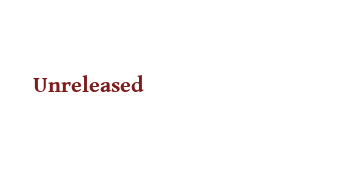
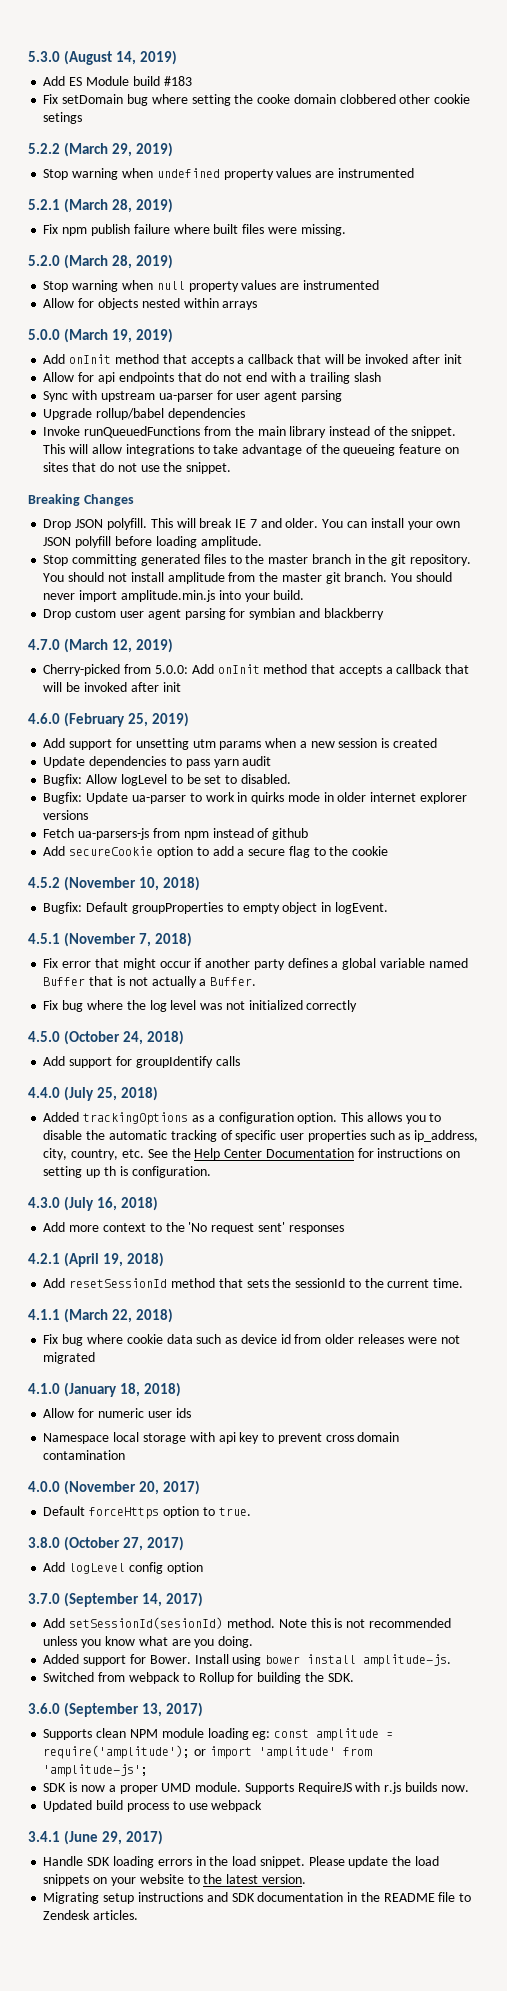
[33,75,144,92] Unreleased -> [28,50,177,65] [43,76,192,86] [43,94,471,106] [43,112,83,124] [28,142,173,157] [43,168,414,180] [28,198,173,213] [43,224,346,236] [28,254,173,269] [43,280,379,292] [43,298,258,310] [28,328,173,343] [43,354,462,366] [43,372,381,384] [43,390,342,402] [43,408,245,420] [43,426,457,438] [43,444,459,456] [43,462,232,474] [28,494,134,506] [43,518,461,530] [43,536,262,548] [43,554,471,566] [43,572,452,584] [43,590,305,602] [43,608,384,620] [28,638,173,653] [43,664,470,676] [43,682,181,692] [28,712,189,727] [43,738,437,750] [43,756,272,768] [43,774,291,786] [43,792,467,804] [43,810,89,820] [43,828,309,840] [43,846,389,858] [28,876,200,891] [43,902,388,914] [28,932,192,947] [43,958,468,970] [43,976,257,988] [43,1000,358,1012] [28,1030,184,1045] [43,1056,240,1068] [28,1086,158,1101] [43,1112,442,1125] [43,1130,479,1142] [43,1148,461,1160] [43,1166,211,1178] [28,1196,158,1211] [43,1222,344,1234] [28,1252,164,1267] [43,1278,464,1288] [28,1308,173,1323] [43,1334,460,1346] [43,1352,96,1364] [28,1382,181,1397] [43,1408,191,1418] [43,1432,400,1444] [43,1450,126,1460] [28,1480,200,1495] [43,1506,251,1519] [28,1536,184,1551] [43,1562,203,1574] [28,1592,203,1607] [43,1617,451,1629] [43,1636,254,1648] [43,1654,452,1667] [43,1672,354,1684] [28,1702,203,1717] [43,1728,394,1741] [43,1745,372,1759] [43,1764,149,1777] [43,1782,469,1794] [43,1800,263,1812] [28,1830,163,1845] [43,1856,439,1868] [43,1874,306,1886] [43,1892,472,1904] [43,1910,139,1920] 5.3.0 (August 14, 2019) // Add ES Module build #183 // Fix setDomain bug where setting the cooke domain clobbered other cookie setings // 5.2.2 (March 29, 2019) // Stop warning when undefined property values are instrumented // 5.2.1 (March 28, 2019) // Fix npm publish failure where built files were missing. // 5.2.0 (March 28, 2019) // Stop warning when null property values are instrumented // Allow for objects nested within arrays // 5.0.0 (March 19, 2019) // Add onInit method that accepts a callback that will be invoked after init // Allow for api endpoints that do not end with a trailing slash // Sync with upstream ua-parser for user agent parsing // Upgrade rollup/babel dependencies // Invoke runQueuedFunctions from the main library instead of the snippet. This will allow integrations to take advantage of the queueing feature on sites that do not use the snippet. // Breaking Changes // Drop JSON polyfill. This will break IE 7 and older. You can install your own JSON polyfill before loading amplitude. // Stop committing generated files to the master branch in the git repository. You should not install amplitude from the master git branch. You should never import amplitude.min.js into your build. // Drop custom user agent parsing for symbian and blackberry // 4.7.0 (March 12, 2019) // Cherry-picked from 5.0.0: Add onInit method that accepts a callback that will be invoked after init // 4.6.0 (February 25, 2019) // Add support for unsetting utm params when a new session is created // Update dependencies to pass yarn audit // Bugfix: Allow logLevel to be set to disabled. // Bugfix: Update ua-parser to work in quirks mode in older internet explorer versions // Fetch ua-parsers-js from npm instead of github // Add secureCookie option to add a secure flag to the cookie // 4.5.2 (November 10, 2018) // Bugfix: Default groupProperties to empty object in logEvent. // 4.5.1 (November 7, 2018) // Fix error that might occur if another party defines a global variable named Buffer that is not actually a Buffer. // Fix bug where the log level was not initialized correctly // 4.5.0 (October 24, 2018) // Add support for groupIdentify calls // 4.4.0 (July 25, 2018) // Added trackingOptions as a configuration option. This allows you to disable the automatic tracking of specific user properties such as ip_address, city, country, etc. See the Help Center Documentation for instructions on setting up th is configuration. // 4.3.0 (July 16, 2018) // Add more context to the 'No request sent' responses // 4.2.1 (April 19, 2018) // Add resetSessionId method that sets the sessionId to the current time. // 4.1.1 (March 22, 2018) // Fix bug where cookie data such as device id from older releases were not migrated // 4.1.0 (January 18, 2018) // Allow for numeric user ids // Namespace local storage with api key to prevent cross domain contamination // 4.0.0 (November 20, 2017) // Default forceHttps option to true. // 3.8.0 (October 27, 2017) // Add logLevel config option // 3.7.0 (September 14, 2017) // Add setSessionId(sesionId) method. Note this is not recommended unless you know what are you doing. // Added support for Bower. Install using bower install amplitude-js. // Switched from webpack to Rollup for building the SDK. // 3.6.0 (September 13, 2017) // Supports clean NPM module loading eg: const amplitude = require('amplitude'); or import 'amplitude' from 'amplitude-js'; // SDK is now a proper UMD module. Supports RequireJS with r.js builds now. // Updated build process to use webpack // 3.4.1 (June 29, 2017) // Handle SDK loading errors in the load snippet. Please update the load snippets on your website to the latest version. // Migrating setup instructions and SDK documentation in the README file to Zendesk articles.

